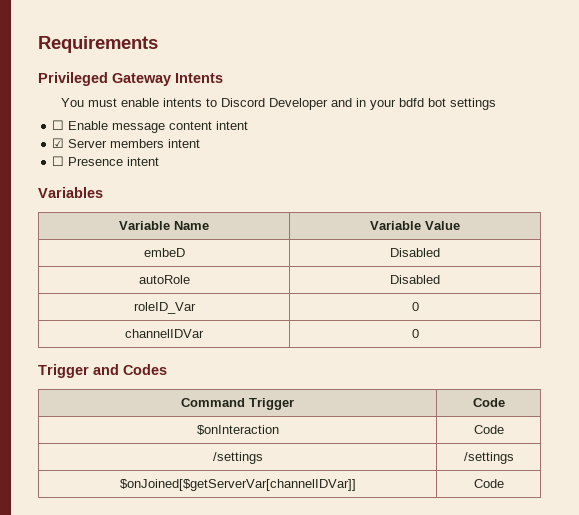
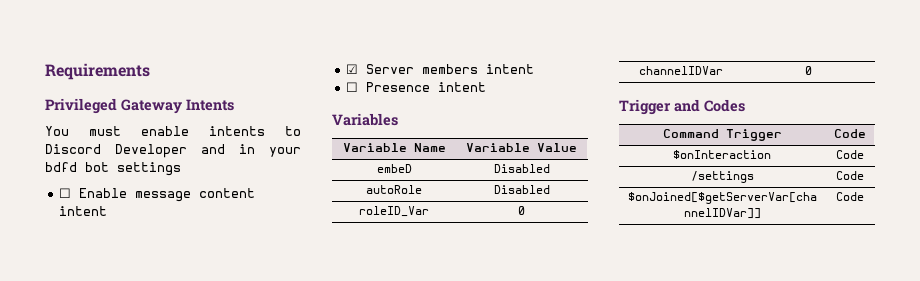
[463,452,514,464] /settings -> [835,171,864,180] Code

